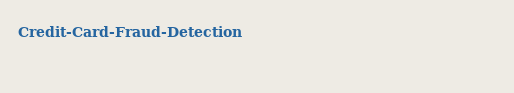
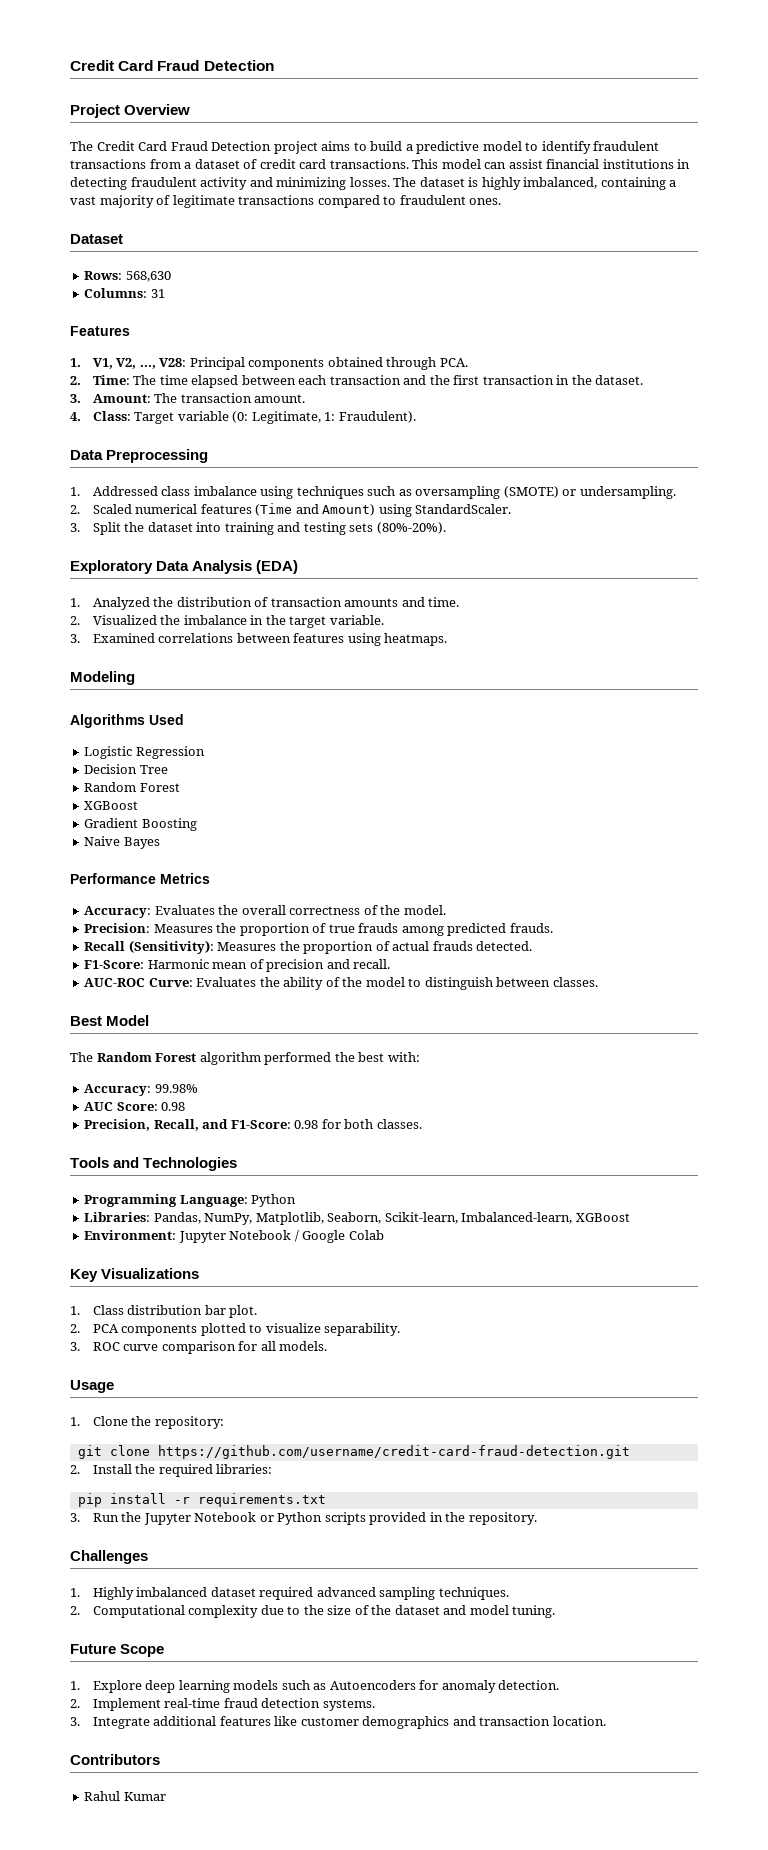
[18,26,242,37] Credit-Card-Fraud-Detection -> [70,60,274,71] [70,104,191,118] [70,141,660,154] [70,159,691,169] [70,177,677,190] [70,195,502,208] [70,234,123,244] [84,271,171,282] [84,288,165,298] [70,326,130,336] [70,357,468,370] [70,375,644,388] [70,393,306,403] [70,411,416,424] [70,449,209,463] [70,486,676,499] [70,503,512,517] [70,522,446,535] [70,560,299,574] [70,597,460,610] [70,615,384,628] [70,633,448,646] [70,671,135,685] [70,714,184,728] [84,746,205,759] [84,764,168,774] [84,782,180,792] [84,801,139,810] [84,818,197,831] [84,836,160,849] [70,873,210,884] [84,905,446,918] [84,923,553,936] [84,940,533,954] [84,959,391,972] [84,977,598,990] [70,1015,150,1026] [70,1052,420,1065] [84,1084,198,1096] [84,1102,186,1111] [84,1119,422,1131] [70,1157,238,1171] [84,1194,297,1207] [84,1212,630,1225] [84,1230,384,1243] [70,1268,200,1282] [70,1305,258,1318] [70,1323,401,1336] [70,1341,328,1354] [70,1380,114,1393] [70,1416,224,1429] [77,1445,630,1459] [70,1464,273,1477] [77,1493,326,1507] [70,1512,537,1525] [70,1550,148,1564] [70,1587,509,1600] [70,1605,556,1618] [70,1644,165,1657] [70,1680,560,1693] [70,1698,375,1711] [70,1716,606,1729] [70,1754,160,1765] [84,1791,166,1801] Credit Card Fraud Detection // Project Overview // The Credit Card Fraud Detection project aims to build a predictive model to identify fraudulent transactions from a dataset of credit card transactions. This model can assist financial institutions in detecting fraudulent activity and minimizing losses. The dataset is highly imbalanced, containing a vast majority of legitimate transactions compared to fraudulent ones. // Dataset // Rows: 568,630 // Columns: 31 // Features // 1. V1, V2, ..., V28: Principal components obtained through PCA. // 2. Time: The time elapsed between each transaction and the first transaction in the dataset. // 3. Amount: The transaction amount. // 4. Class: Target variable (0: Legitimate, 1: Fraudulent). // Data Preprocessing // 1. Addressed class imbalance using techniques such as oversampling (SMOTE) or undersampling. // 2. Scaled numerical features (Time and Amount) using StandardScaler. // 3. Split the dataset into training and testing sets (80%-20%). // Exploratory Data Analysis (EDA) // 1. Analyzed the distribution of transaction amounts and time. // 2. Visualized the imbalance in the target variable. // 3. Examined correlations between features using heatmaps. // Modeling // Algorithms Used // Logistic Regression // Decision Tree // Random Forest // XGBoost // Gradient Boosting // Naive Bayes // Performance Metrics // Accuracy: Evaluates the overall correctness of the model. // Precision: Measures the proportion of true frauds among predicted frauds. // Recall (Sensitivity): Measures the proportion of actual frauds detected. // F1-Score: Harmonic mean of precision and recall. // AUC-ROC Curve: Evaluates the ability of the model to distinguish between classes. // Best Model // The Random Forest algorithm performed the best with: // Accuracy: 99.98% // AUC Score: 0.98 // Precision, Recall, and F1-Score: 0.98 for both classes. // Tools and Technologies // Programming Language: Python // Libraries: Pandas, NumPy, Matplotlib, Seaborn, Scikit-learn, Imbalanced-learn, XGBoost // Environment: Jupyter Notebook / Google Colab // Key Visualizations // 1. Class distribution bar plot. // 2. PCA components plotted to visualize separability. // 3. ROC curve comparison for all models. // Usage // 1. Clone the repository: // git clone https://github.com/username/credit-card-fraud-detection.git // 2. Install the required libraries: // pip install -r requirements.txt // 3. Run the Jupyter Notebook or Python scripts provided in the repository. // Challenges // 1. Highly imbalanced dataset required advanced sampling techniques. // 2. Computational complexity due to the size of the dataset and model tuning. // Future Scope // 1. Explore deep learning models such as Autoencoders for anomaly detection. // 2. Implement real-time fraud detection systems. // 3. Integrate additional features like customer demographics and transaction location. // Contributors // Rahul Kumar

